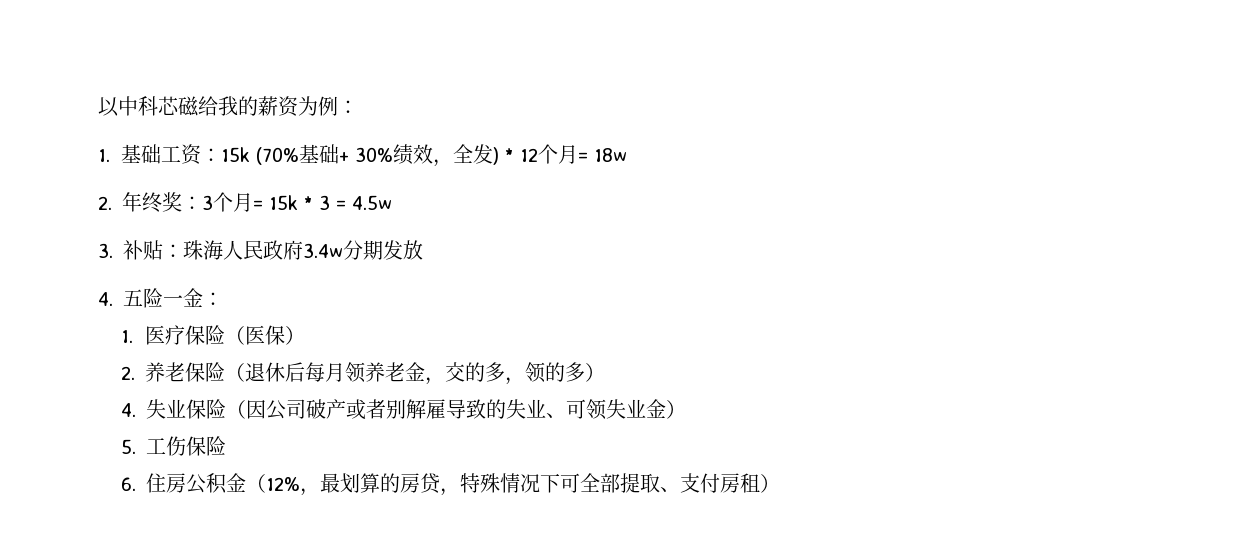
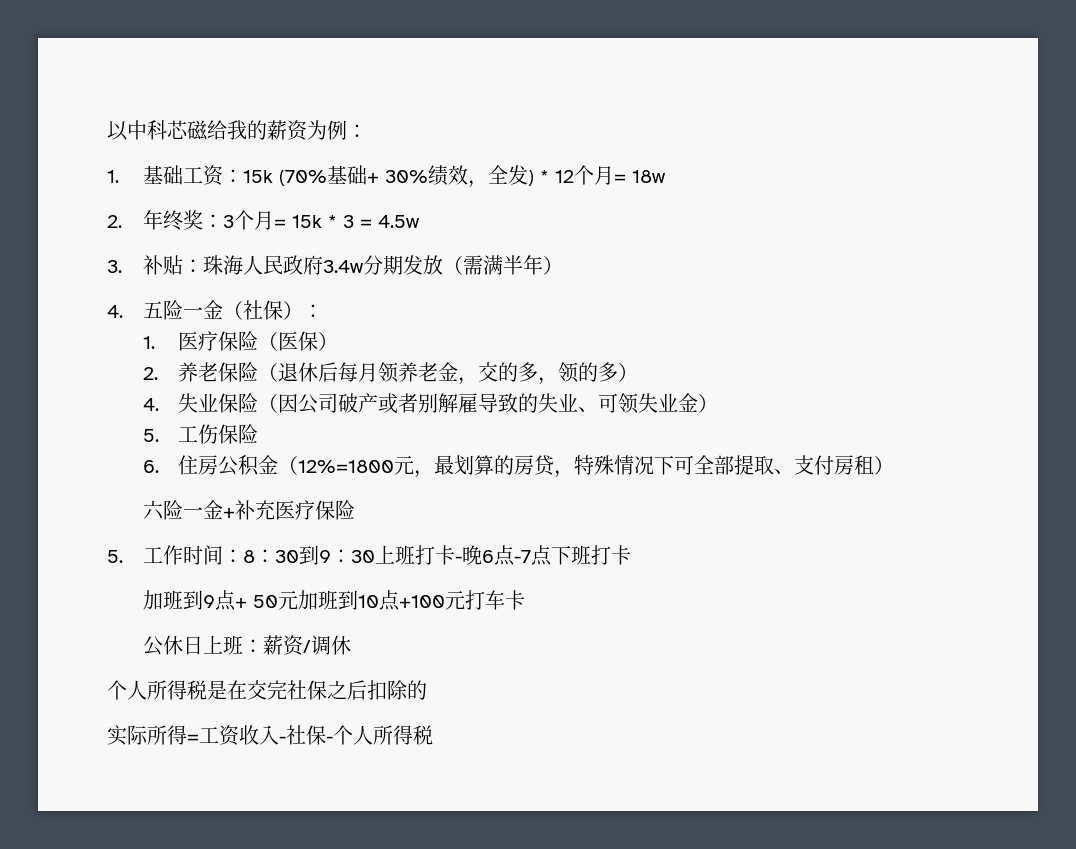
(423, 250) none -> [442,255,563,275] （需满半年）
(203, 297) none -> [222,300,303,320] （社保）
[266,477,301,491] 12% -> [298,456,415,475] 12%=1800元
(781, 483) none -> [142,500,355,520] [107,545,631,566] [142,590,525,611] [142,635,351,656] [107,680,427,700] [107,725,433,746] // 六险一金+补充医疗保险 // 5.工作时间：8：30到9：30上班打卡-晚6点-7点下班打卡 // 加班到9点+ 50元加班到10点+100元打车卡 // 公休日上班：薪资/调休 // 个人所得税是在交完社保之后扣除的 // 实际所得=工资收入-社保-个人所得税

